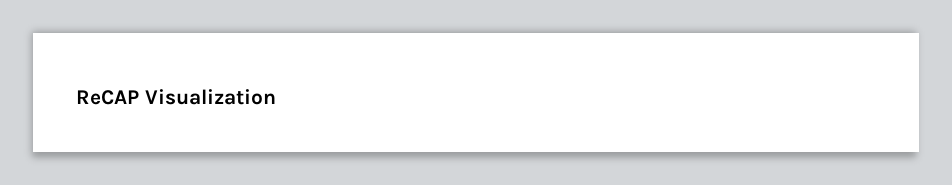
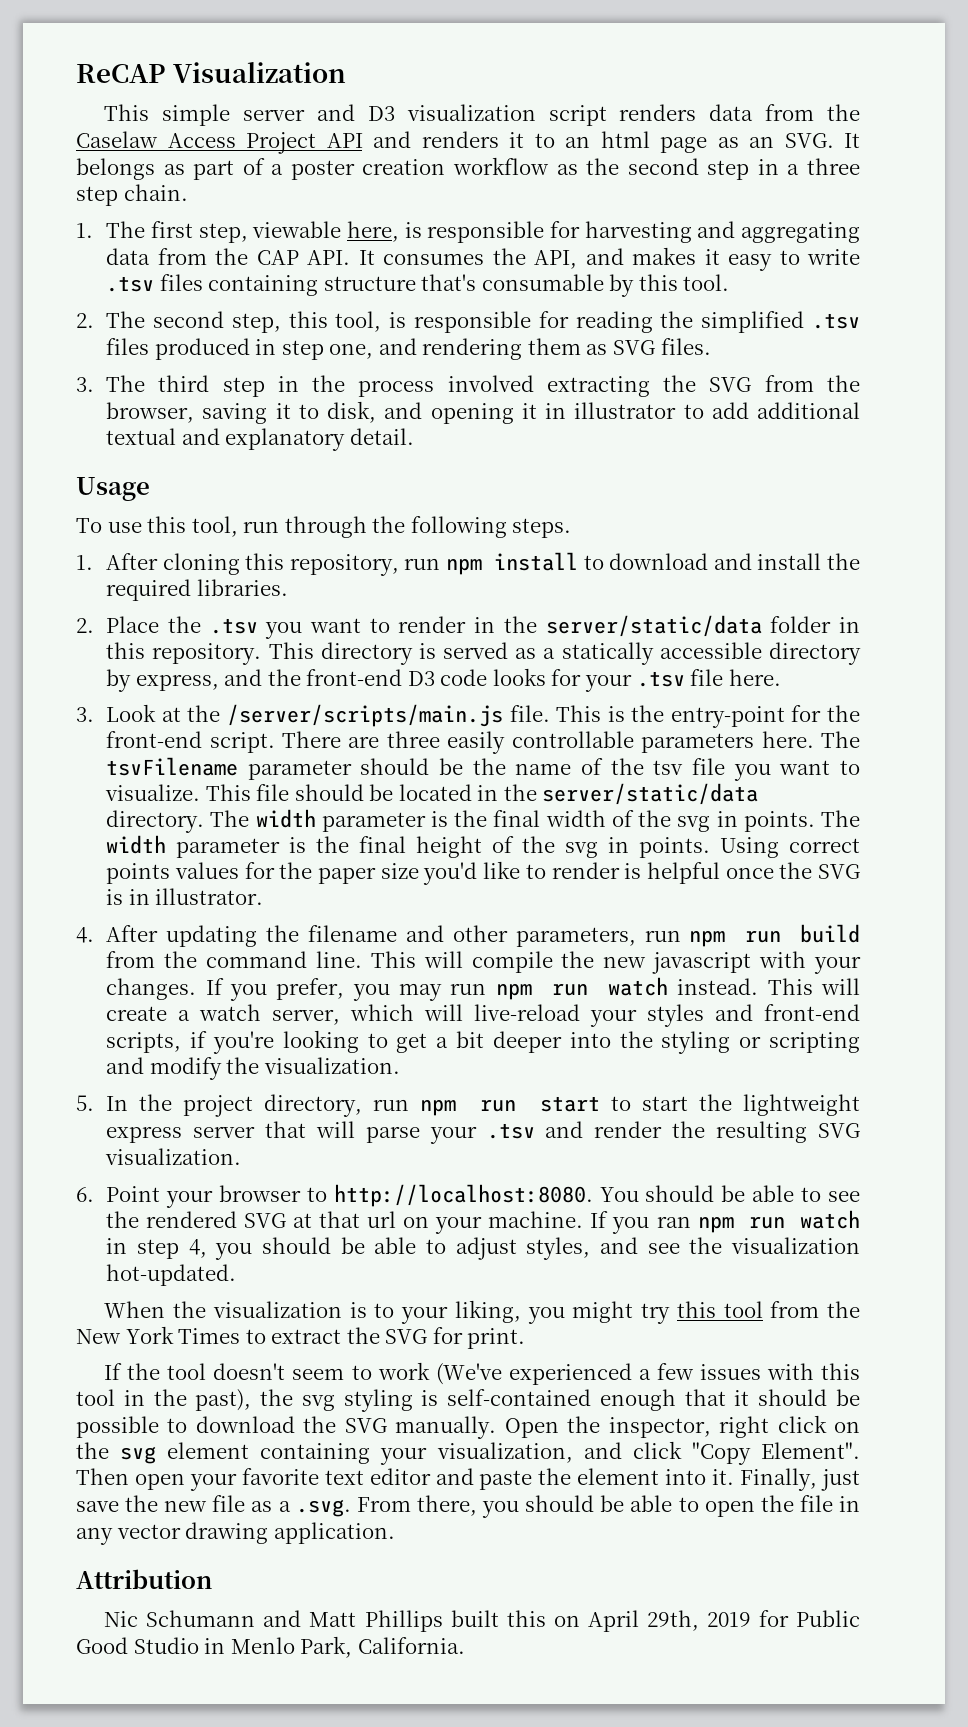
(276, 97) none -> [104,104,860,126] [76,131,860,154] [76,157,860,180] [76,184,188,206] [76,221,860,243] [106,247,860,271] [106,274,730,297] [76,311,860,333] [106,338,711,360] [76,375,860,397] [106,401,860,424] [106,428,414,451] [76,477,150,501] [76,516,572,538] [76,552,860,576] [106,579,288,601] [76,615,860,639] [106,642,861,665] [106,668,781,692] [76,704,861,728] [106,731,861,754] [106,757,861,781] [105,783,759,805] [106,809,860,833] [106,835,860,858] [106,861,861,885] [106,888,264,905] [76,924,860,947] [106,951,861,974] [106,977,861,1001] [106,1004,861,1027] [106,1030,861,1054] [106,1057,400,1080] [76,1094,861,1117] [106,1121,860,1144] [105,1148,242,1165] [76,1184,860,1208] [106,1210,860,1234] [106,1237,860,1260] [106,1264,237,1286] [104,1300,860,1324] [76,1326,526,1349] [104,1362,861,1385] [76,1389,861,1412] [76,1415,861,1439] [76,1441,860,1465] [76,1468,860,1491] [76,1495,861,1518] [76,1522,395,1545] [76,1569,212,1589] [104,1610,860,1632] [76,1636,465,1658] // This simple server and D3 visualization script renders data from the Caselaw Access Project API and renders it to an html page as an SVG. It belongs as part of a poster creation workflow as the second step in a three step chain. // 1. The first step, viewable here, is responsible for harvesting and aggregating data from the CAP API. It consumes the API, and makes it easy to write .tsv files containing structure that's consumable by this tool. // 2. The second step, this tool, is responsible for reading the simplified .tsv files produced in step one, and rendering them as SVG files. // 3. The third step in the process involved extracting the SVG from the browser, saving it to disk, and opening it in illustrator to add additional textual and explanatory detail. // Usage // To use this tool, run through the following steps. // 1. After cloning this repository, run npm install to download and install the required libraries. // 2. Place the .tsv you want to render in the server/static/data folder in this repository. This directory is served as a statically accessible directory by express, and the front-end D3 code looks for your .tsv file here. // 3. Look at the /server/scripts/main.js file. This is the entry-point for the front-end script. There are three easily controllable parameters here. The tsvFilename parameter should be the name of the tsv file you want to visualize. This file should be located in the server/static/data directory. The width parameter is the final width of the svg in points. The width parameter is the final height of the svg in points. Using correct points values for the paper size you'd like to render is helpful once the SVG is in illustrator. // 4. After updating the filename and other parameters, run npm run build from the command line. This will compile the new javascript with your changes. If you prefer, you may run npm run watch instead. This will create a watch server, which will live-reload your styles and front-end scripts, if you're looking to get a bit deeper into the styling or scripting and modify the visualization. // 5. In the project directory, run npm run start to start the lightweight express server that will parse your .tsv and render the resulting SVG visualization. // 6. Point your browser to http://localhost:8080. You should be able to see the rendered SVG at that url on your machine. If you ran npm run watch in step 4, you should be able to adjust styles, and see the visualization hot-updated. // When the visualization is to your liking, you might try this tool from the New York Times to extract the SVG for print. // If the tool doesn't seem to work (We've experienced a few issues with this tool in the past), the svg styling is self-contained enough that it should be possible to download the SVG manually. Open the inspector, right click on the svg element containing your visualization, and click "Copy Element". Then open your favorite text editor and paste the element into it. Finally, just save the new file as a .svg. From there, you should be able to open the file in any vector drawing application. // Attribution // Nic Schumann and Matt Phillips built this on April 29th, 2019 for Public Good Studio in Menlo Park, California.

